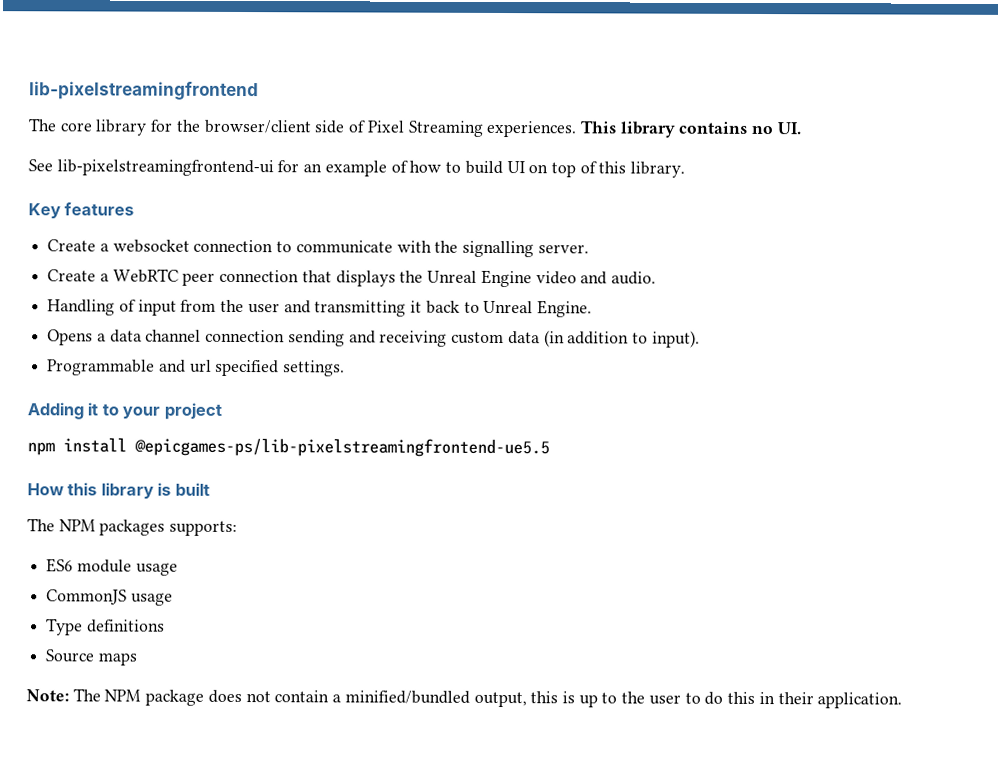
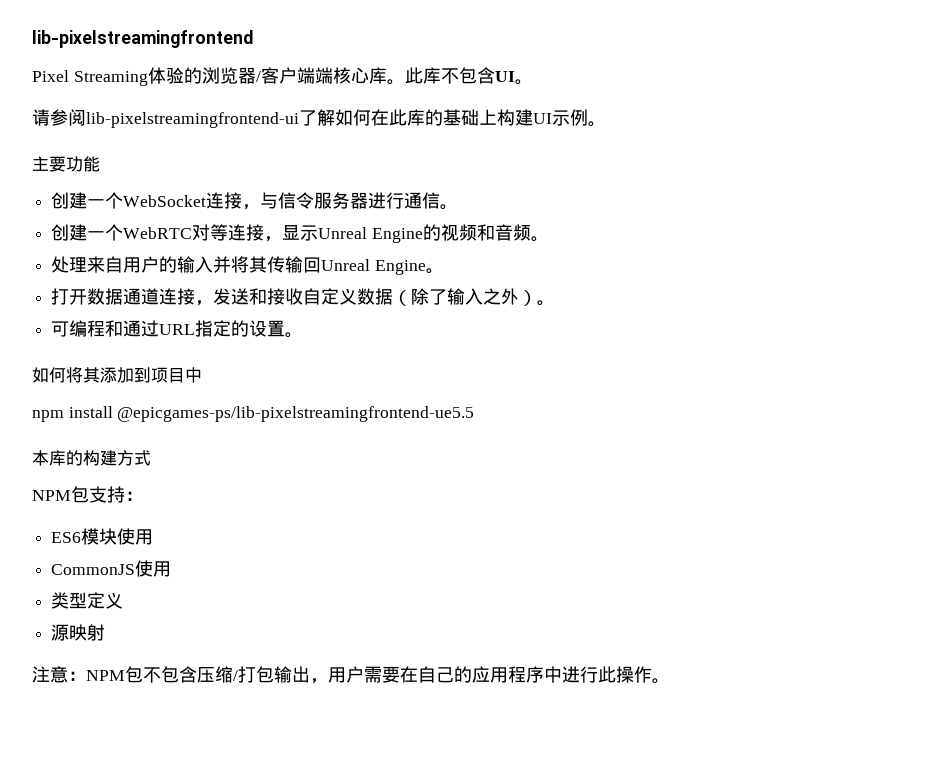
[28,118,802,138] [28,159,686,178] [28,202,135,219] [47,239,589,258] [47,268,656,288] [47,299,592,318] [47,329,700,348] [47,359,346,377] [27,402,222,420] [27,437,550,458] [27,482,210,499] [27,518,238,536] The core library for the browser/client side of Pixel Streaming experiences. This library contains no UI. // See lib-pixelstreamingfrontend-ui for an example of how to build UI on top of this library. // Key features // Create a websocket connection to communicate with the signalling server. // Create a WebRTC peer connection that displays the Unreal Engine video and audio. // Handling of input from the user and transmitting it back to Unreal Engine. // Opens a data channel connection sending and receiving custom data (in addition to input). // Programmable and url specified settings. // Adding it to your project // npm install @epicgames-ps/lib-pixelstreamingfrontend-ue5.5 // How this library is built // The NPM packages supports: -> [32,67,533,86] [32,109,606,128] [32,156,100,172] [51,192,459,210] [51,224,549,243] [51,256,444,275] [51,288,556,306] [51,320,304,338] [32,367,202,383] [32,406,475,422] [32,450,151,466] [32,486,143,503] Pixel Streaming体验的浏览器/客户端端核心库。此库不包含UI。 // 请参阅lib-pixelstreamingfrontend-ui了解如何在此库的基础上构建UI示例。 // 主要功能 // 创建一个WebSocket连接，与信令服务器进行通信。 // 创建一个WebRTC对等连接，显示Unreal Engine的视频和音频。 // 处理来自用户的输入并将其传输回Unreal Engine。 // 打开数据通道连接，发送和接收自定义数据（除了输入之外）。 // 可编程和通过URL指定的设置。 // 如何将其添加到项目中 // npm install @epicgames-ps/lib-pixelstreamingfrontend-ue5.5 // 本库的构建方式 // NPM包支持：
[76,559,178,576] module usage -> [81,528,154,545] 模块使用
[130,592,173,606] [46,618,165,636] [45,649,137,666] [26,688,903,709] usage // Type definitions // Source maps // Note: The NPM package does not contain a minified/bundled output, this is up to the user to do this in their application. -> [135,560,172,577] [51,592,124,609] [51,624,106,641] [32,666,670,684] 使用 // 类型定义 // 源映射 // 注意：NPM包不包含压缩/打包输出，用户需要在自己的应用程序中进行此操作。

